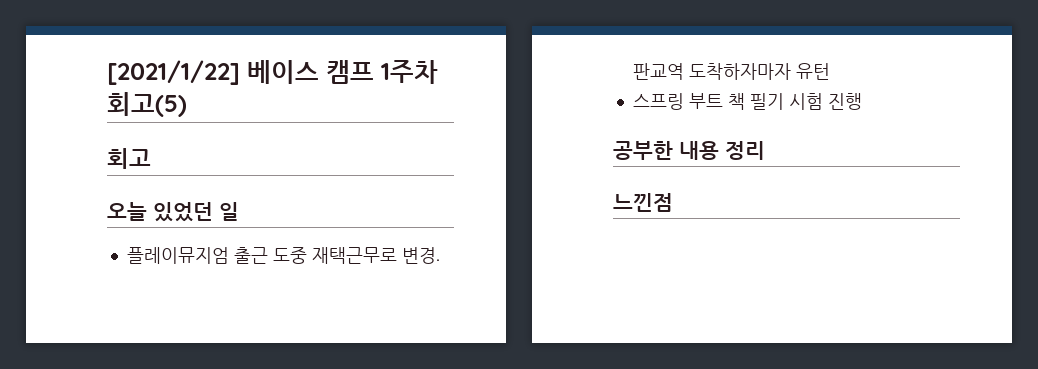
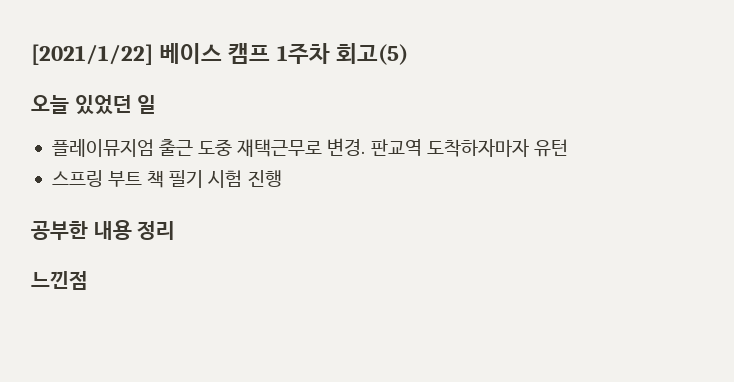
[107,148,151,169] // 회고 -> (408, 54) none

